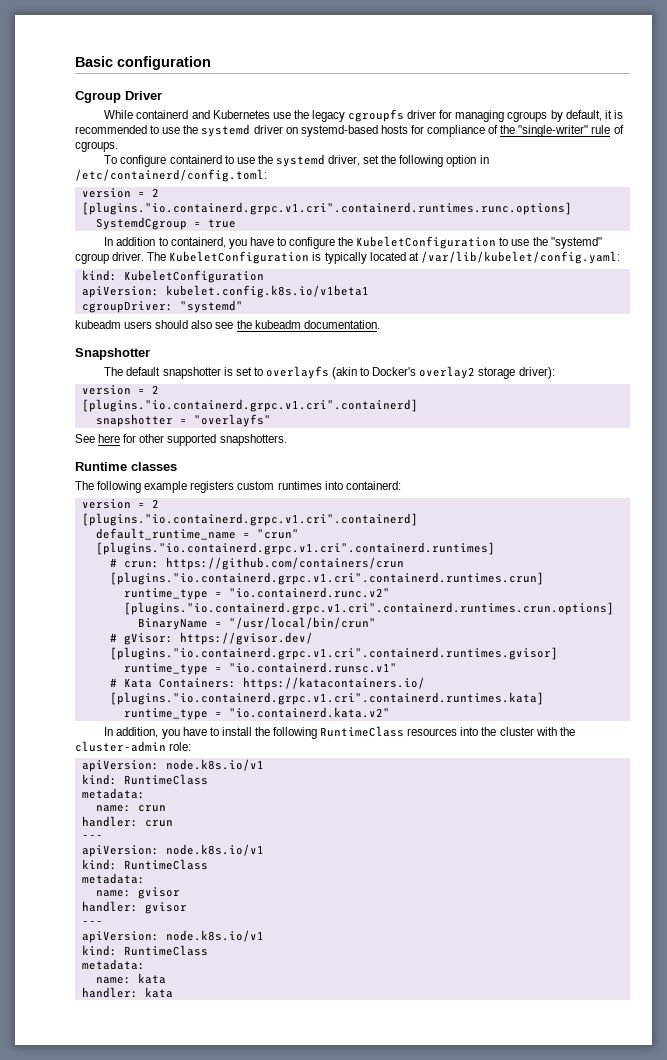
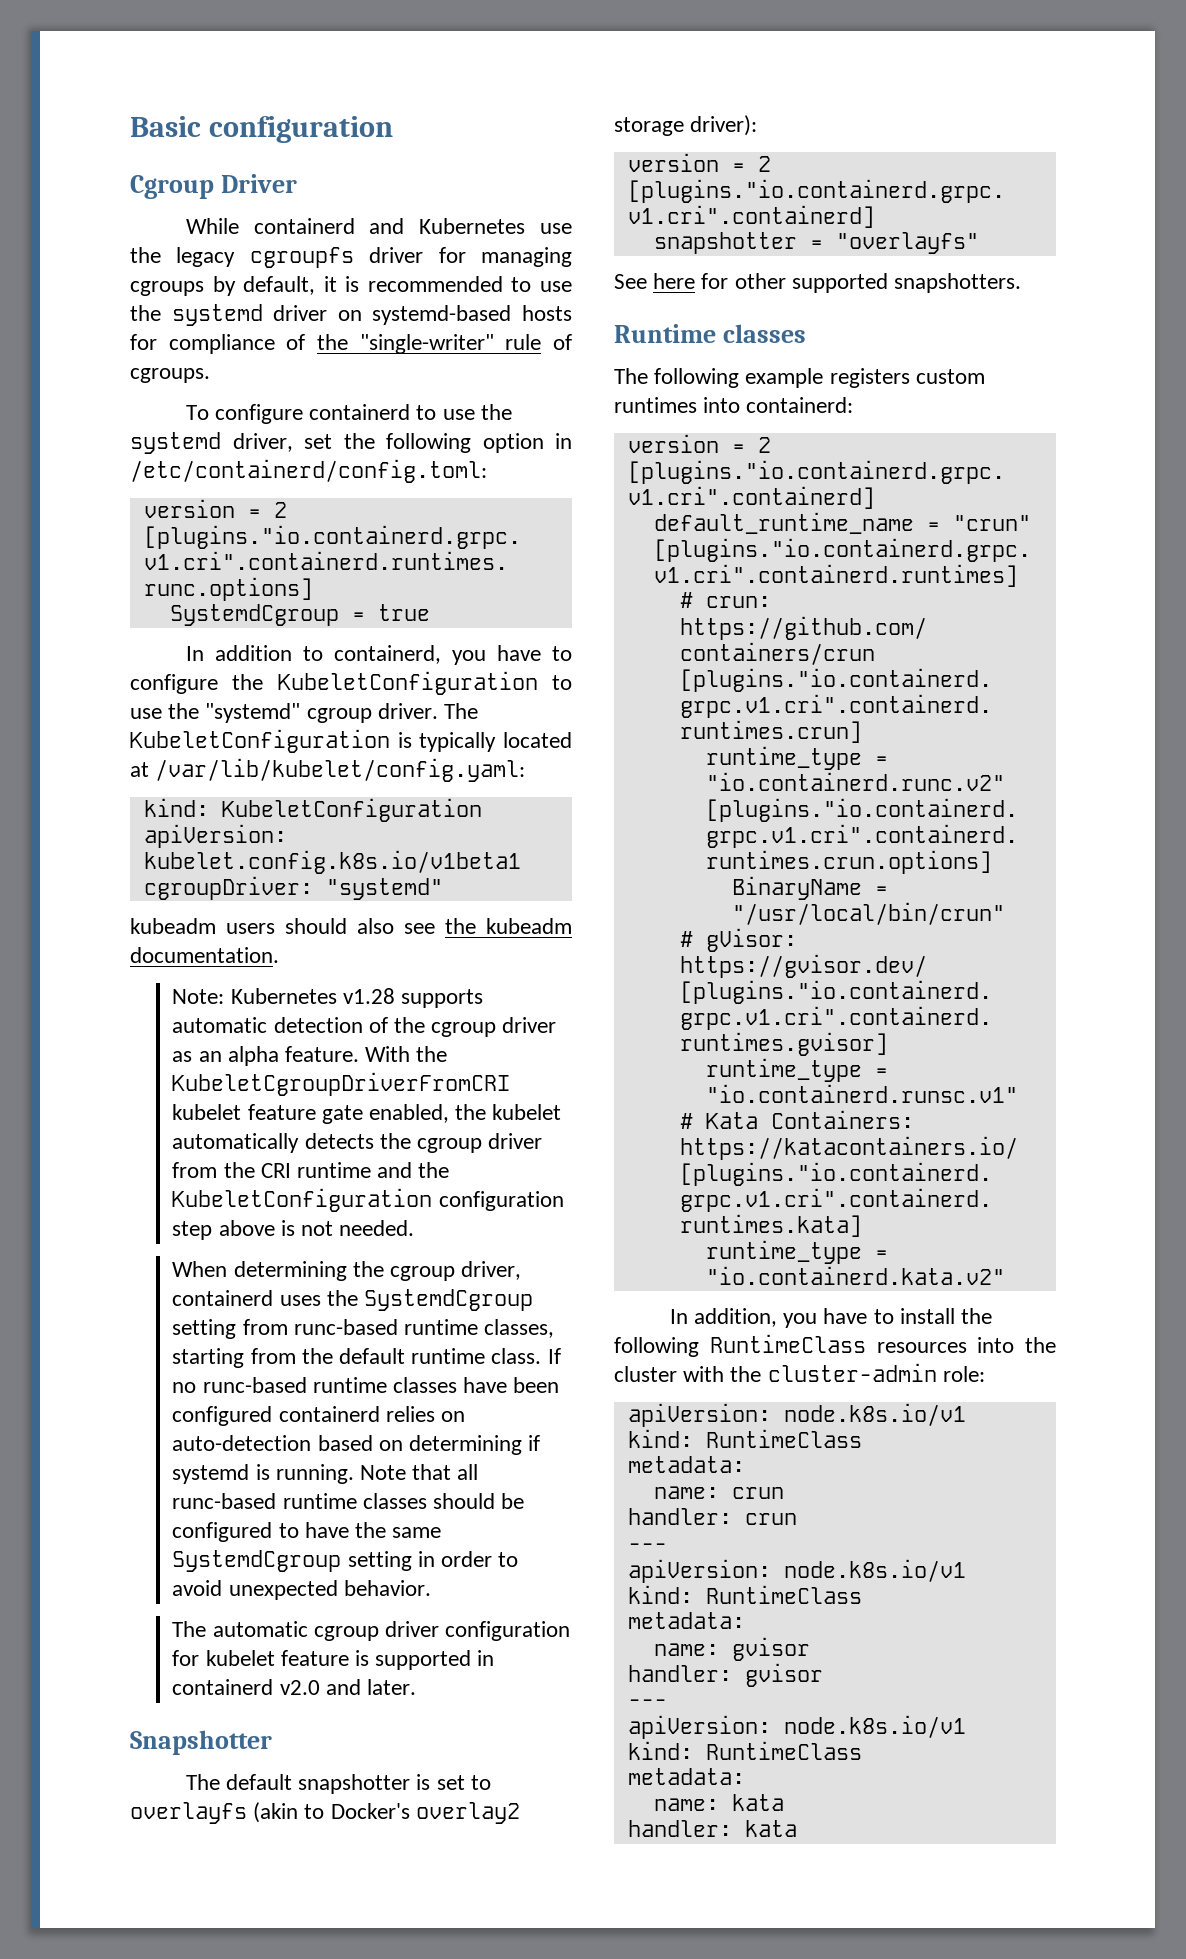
(380, 324) none -> [172,988,483,1008] [172,1017,557,1037] [172,1046,448,1066] [172,1072,511,1096] [172,1104,562,1124] [172,1133,543,1153] [172,1162,450,1178] [172,1188,564,1212] [172,1220,415,1240] [172,1261,522,1281] [172,1289,533,1311] [172,1319,555,1339] [172,1348,561,1368] [172,1377,560,1393] [172,1406,465,1426] [172,1435,541,1455] [172,1464,479,1484] [172,1493,525,1509] [172,1522,442,1542] [172,1550,519,1572] [172,1580,431,1600] [172,1621,571,1641] [172,1650,495,1670] [172,1679,416,1695] // Note: Kubernetes v1.28 supports automatic detection of the cgroup driver as an alpha feature. With the KubeletCgroupDriverFromCRI kubelet feature gate enabled, the kubelet automatically detects the cgroup driver from the CRI runtime and the KubeletConfiguration configuration step above is not needed. // When determining the cgroup driver, containerd uses the SystemdCgroup setting from runc-based runtime classes, starting from the default runtime class. If no runc-based runtime classes have been configured containerd relies on auto-detection based on determining if systemd is running. Note that all runc-based runtime classes should be configured to have the same SystemdCgroup setting in order to avoid unexpected behavior. // The automatic cgroup driver configuration for kubelet feature is supported in containerd v2.0 and later.

